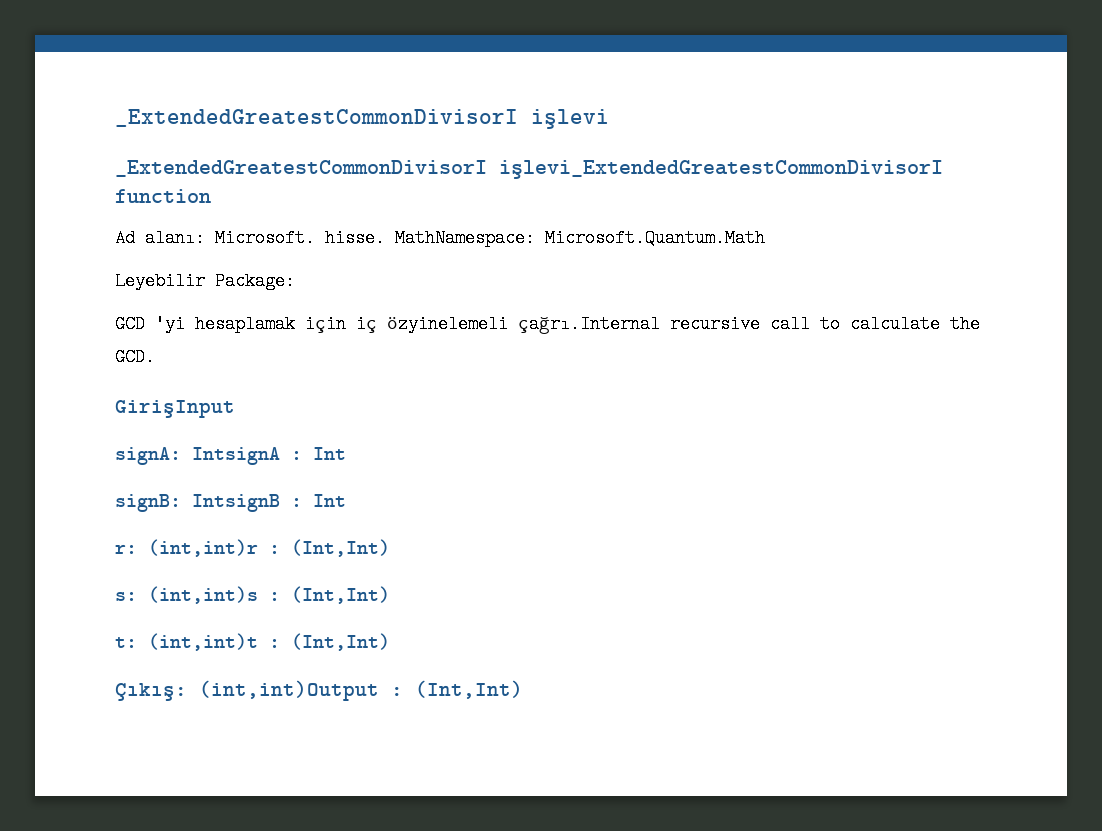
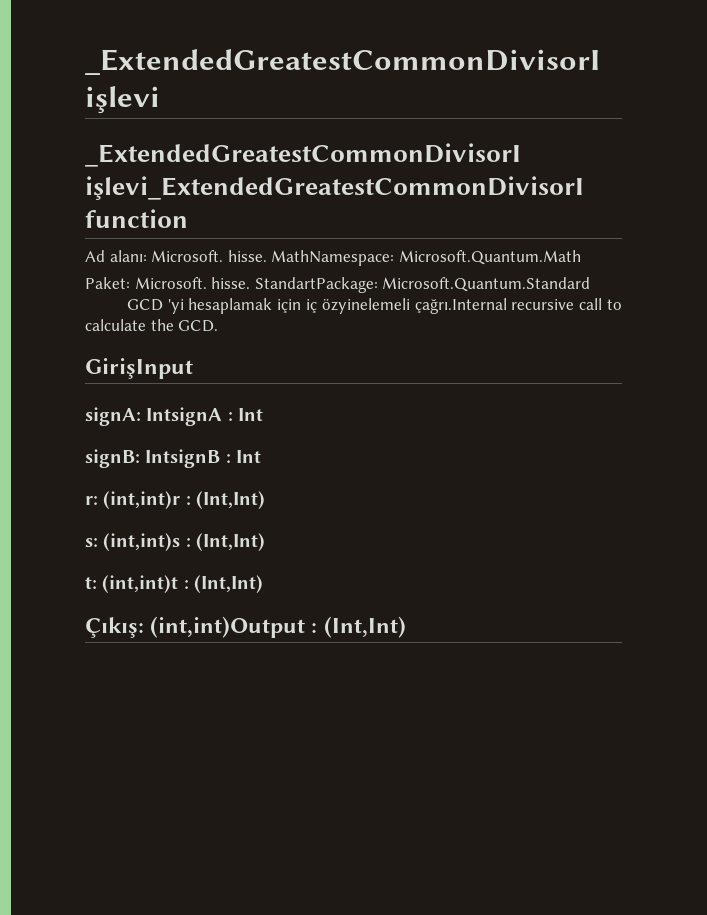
[115,272,295,290] Leyebilir Package: -> [85,277,591,293] Paket: Microsoft. hisse. StandartPackage: Microsoft.Quantum.Standard

